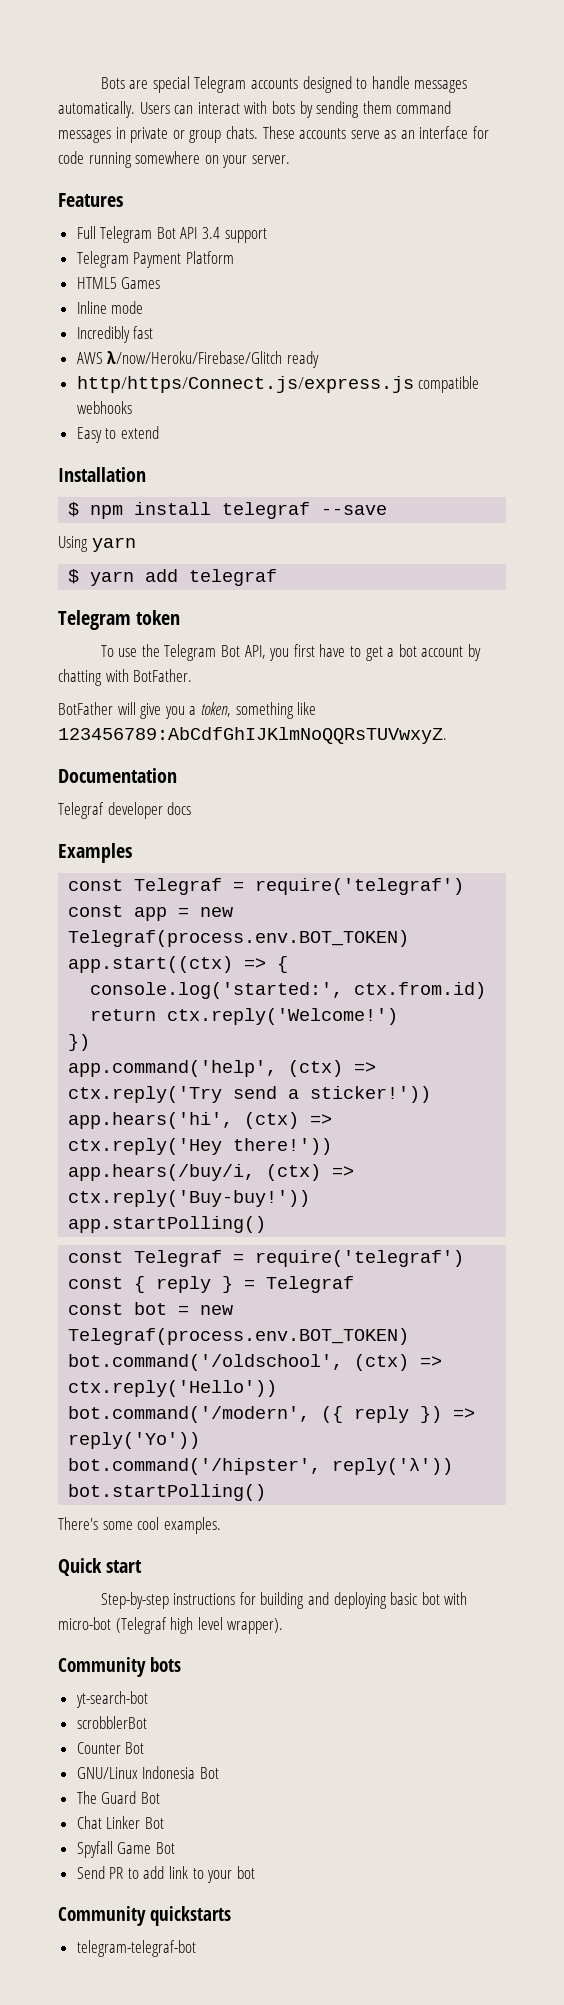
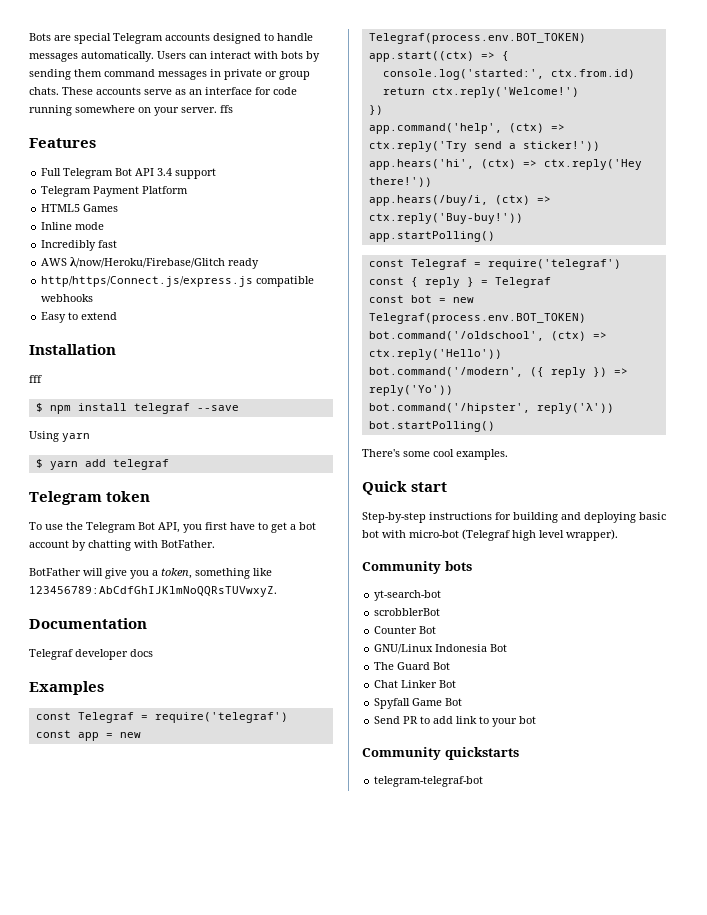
(290, 159) none -> [220,105,233,113] ffs
(146, 474) none -> [29,375,42,383] // fff

